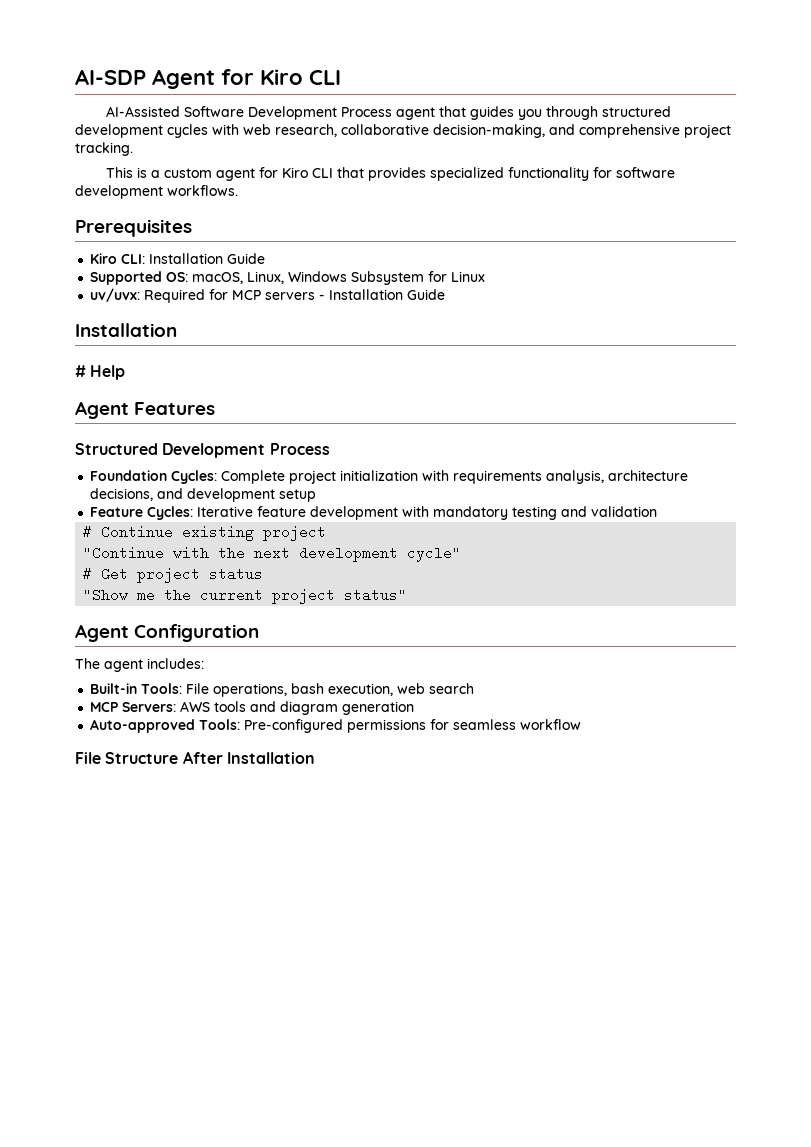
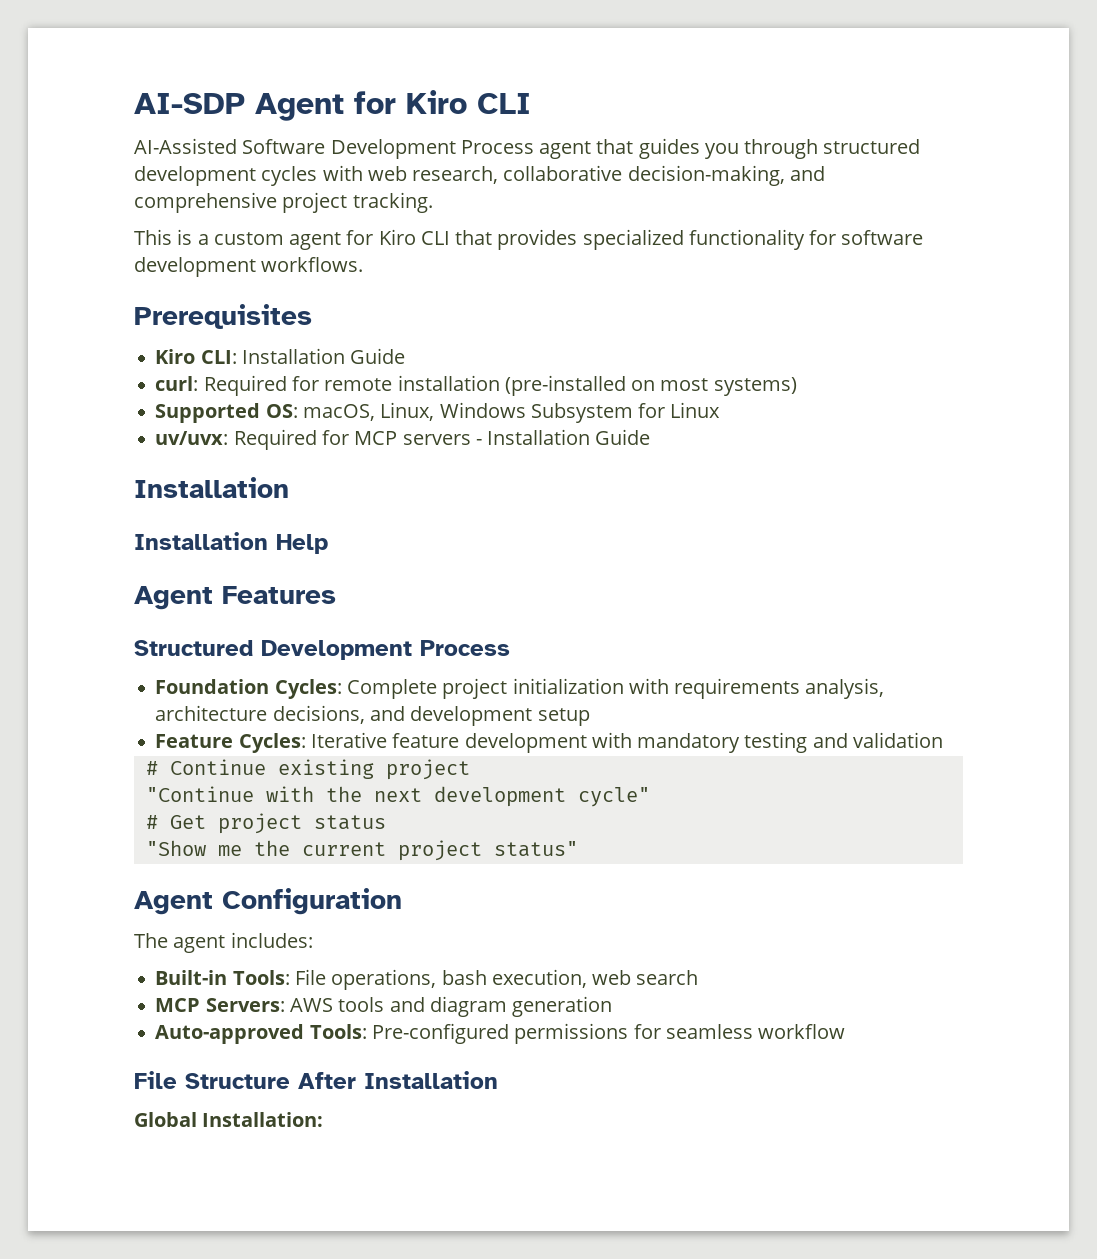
(266, 258) none -> [155,375,797,396] // curl: Required for remote installation (pre-installed on most systems)
[75,365,86,377] # -> [134,532,268,550] Installation
(315, 758) none -> [134,1112,324,1127] // Global Installation:

